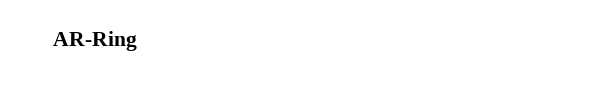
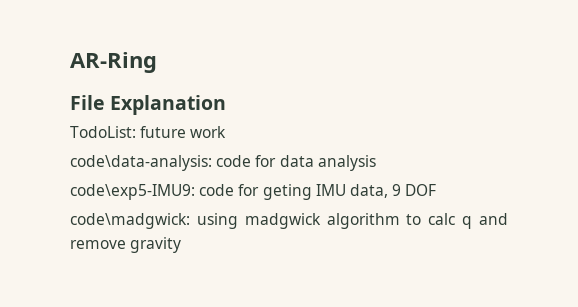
(137, 41) none -> [70,95,227,115] [70,126,227,138] [70,155,376,171] [70,184,437,200] [70,213,508,229] [70,237,182,253] // File Explanation // TodoList: future work // code\data-analysis: code for data analysis // code\exp5-IMU9: code for geting IMU data, 9 DOF // code\madgwick: using madgwick algorithm to calc q and remove gravity

